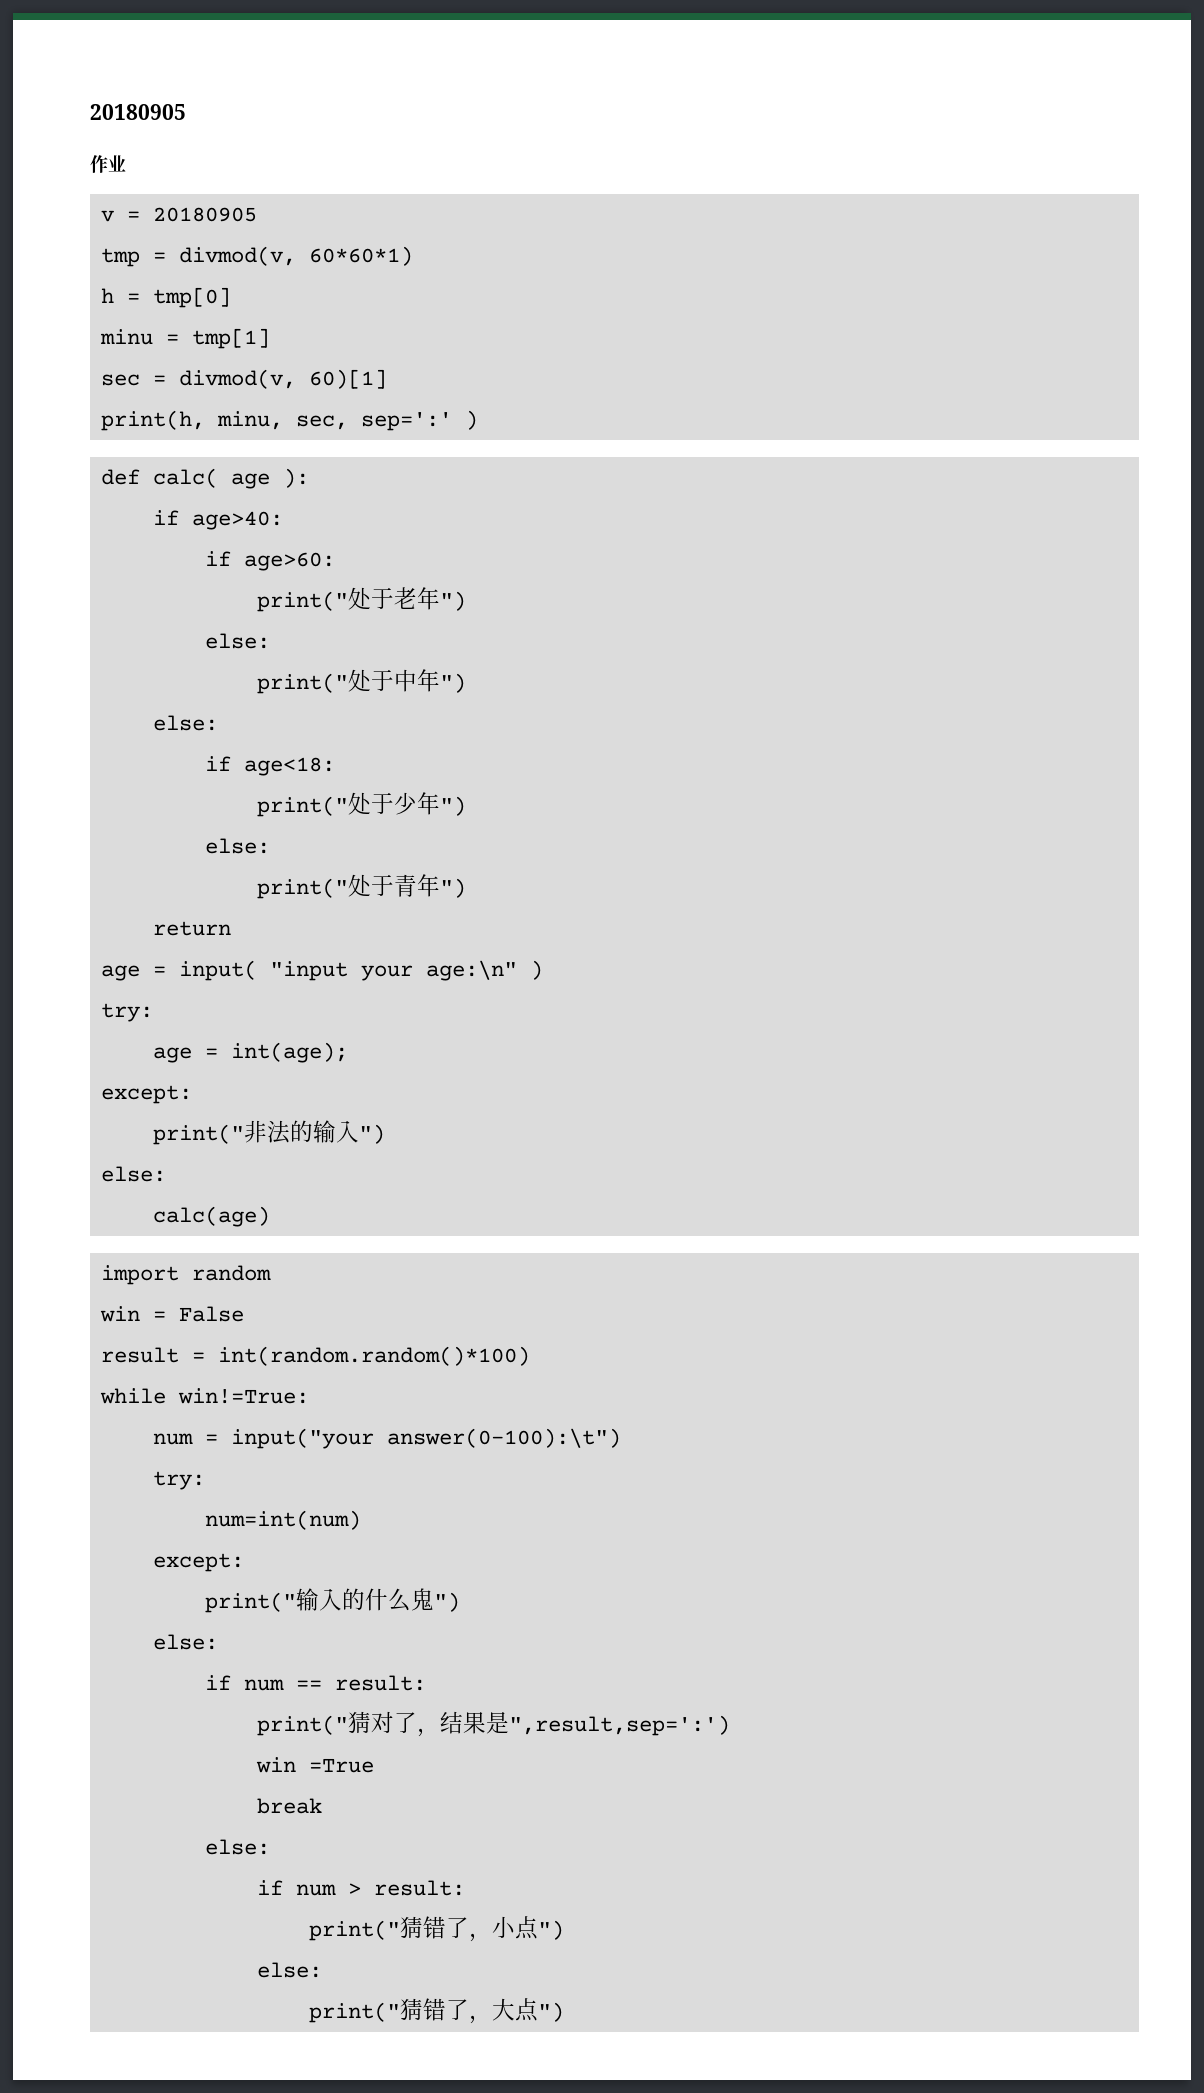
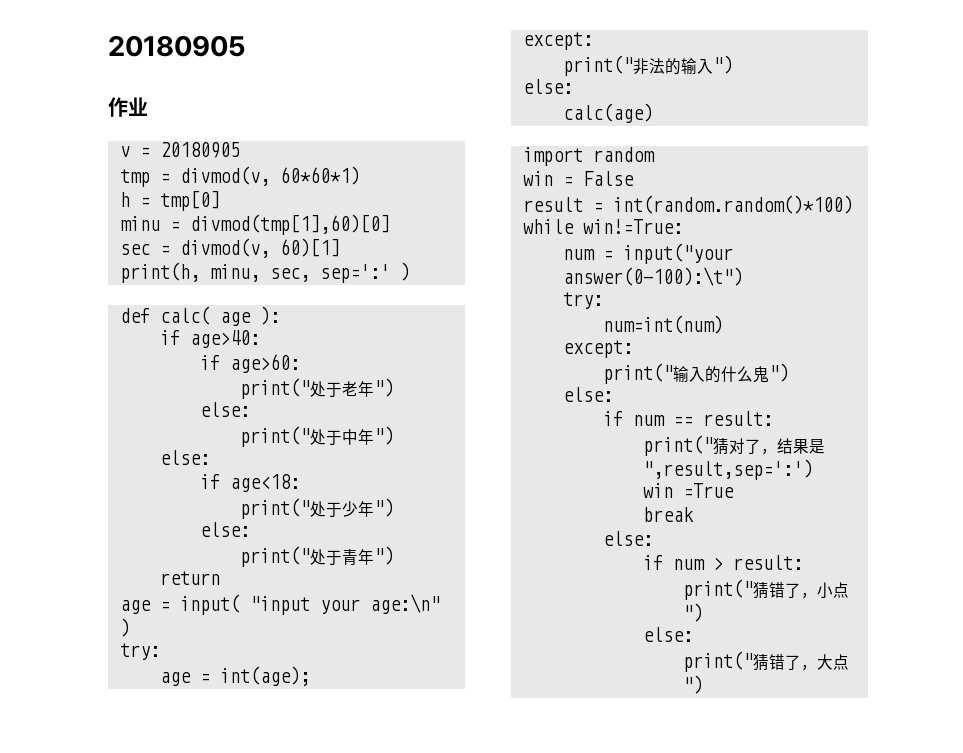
[191,328,270,349] tmp[1] -> [190,214,390,235] divmod(tmp[1],60)[0]

